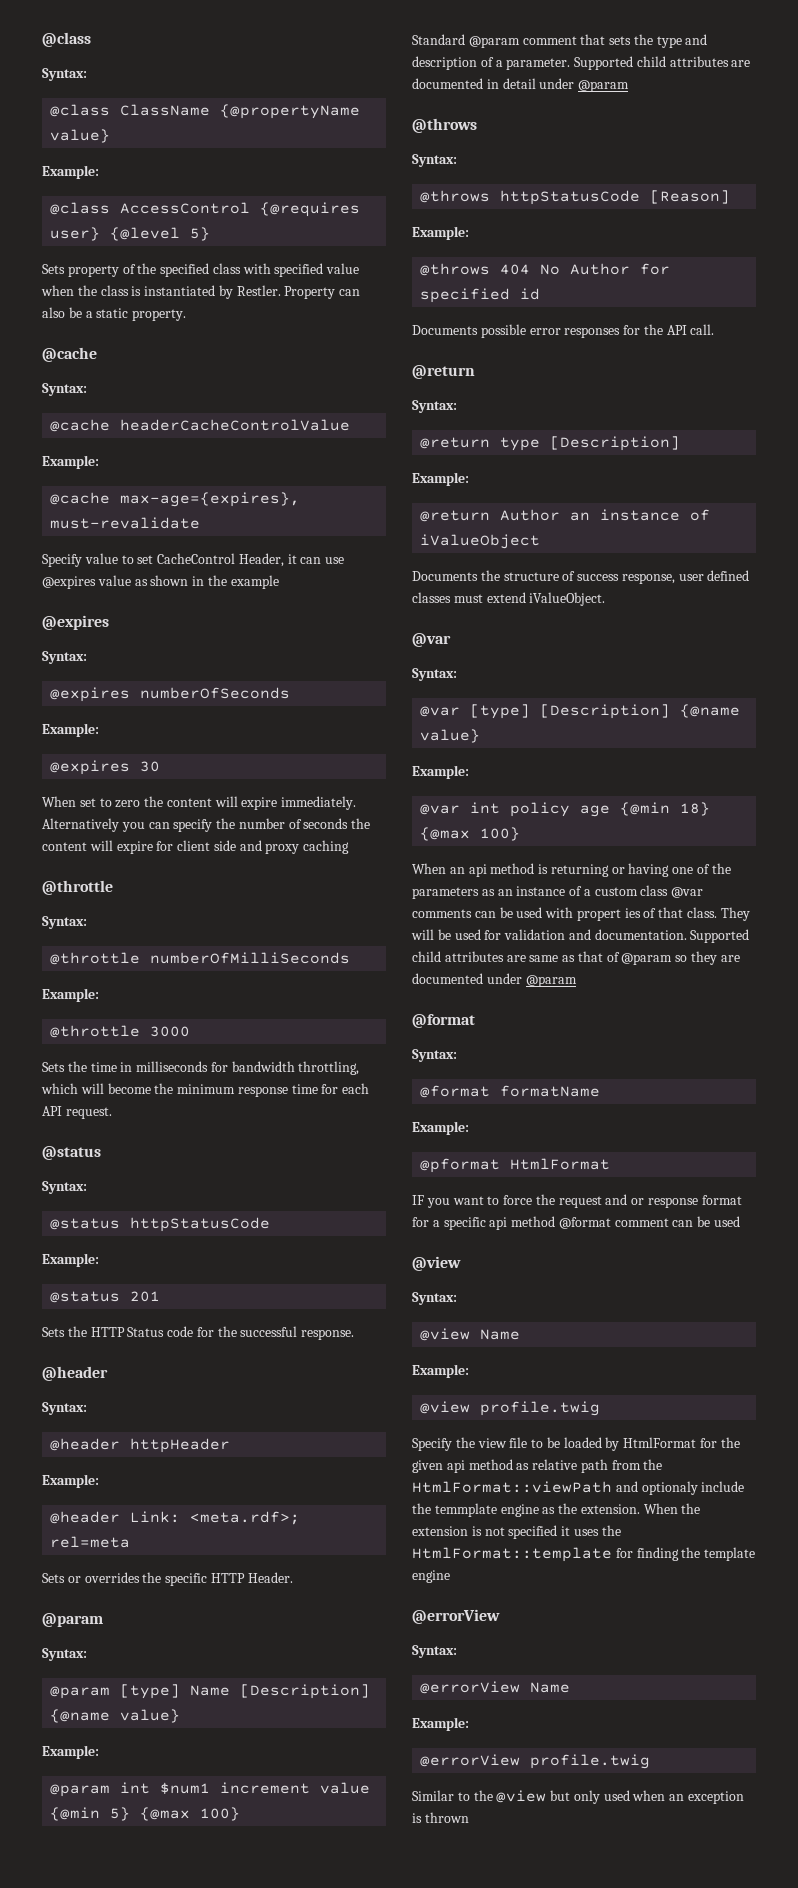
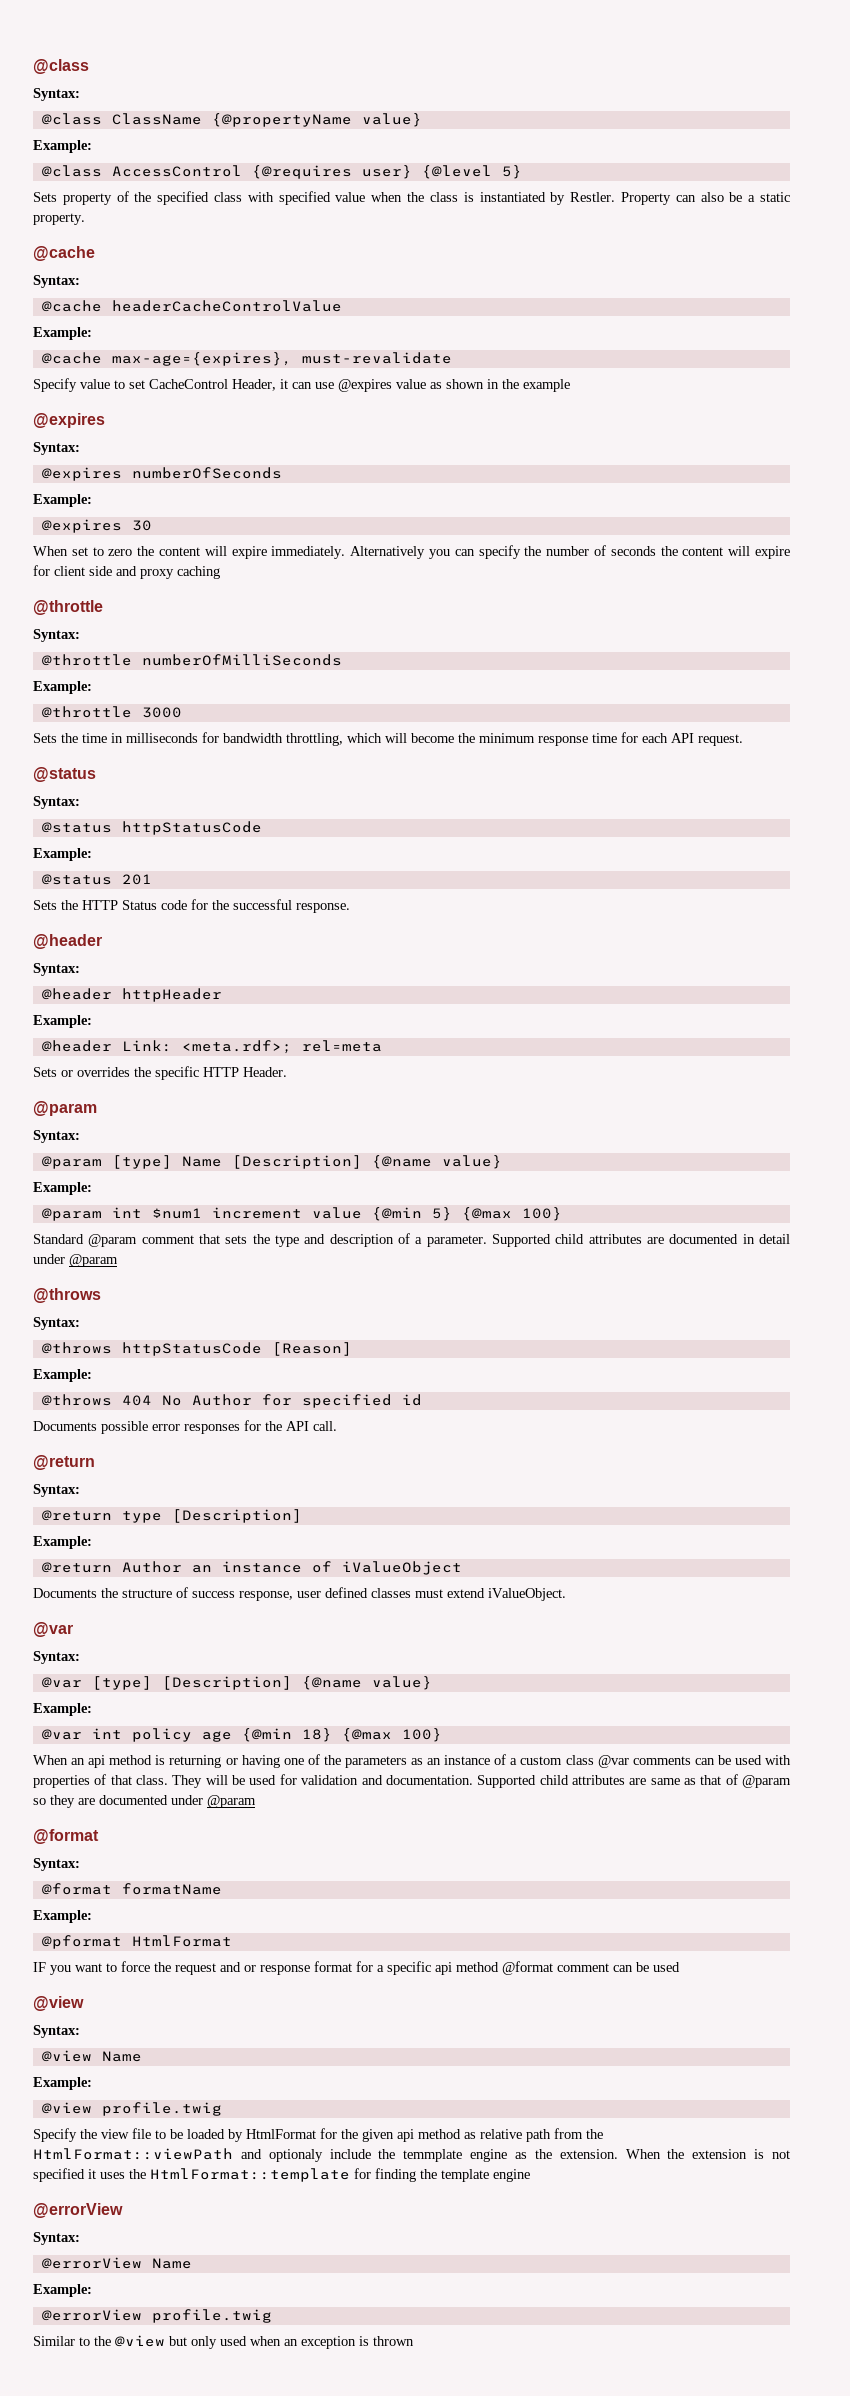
[576,908,641,921] propert ies -> [33,1775,90,1788] properties

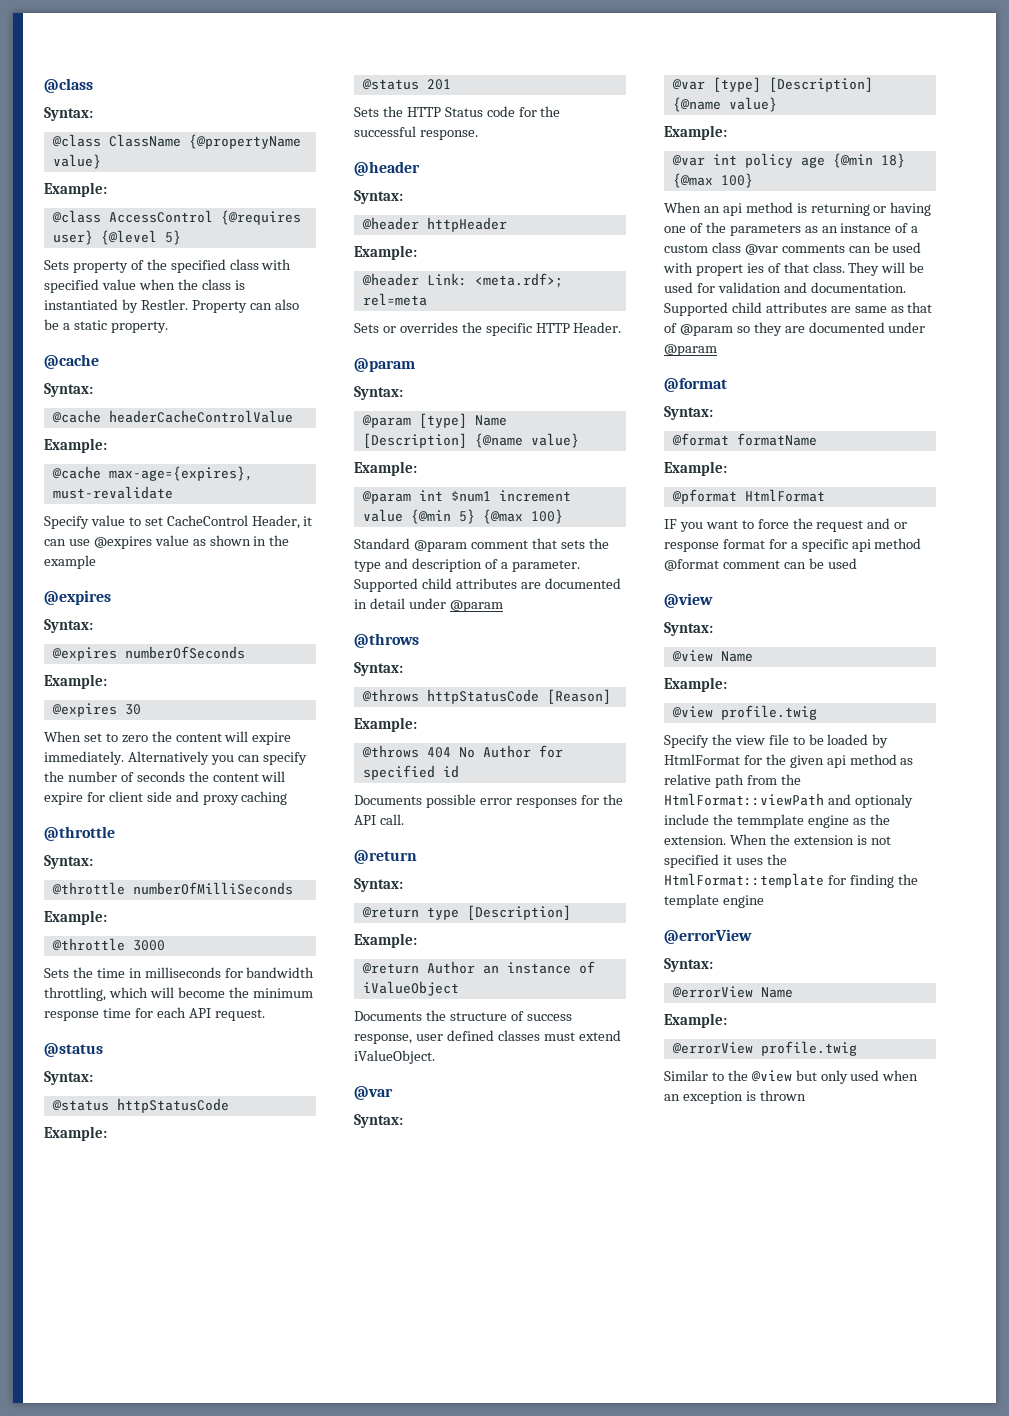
[33,1775,90,1788] properties -> [695,263,764,276] propert ies

